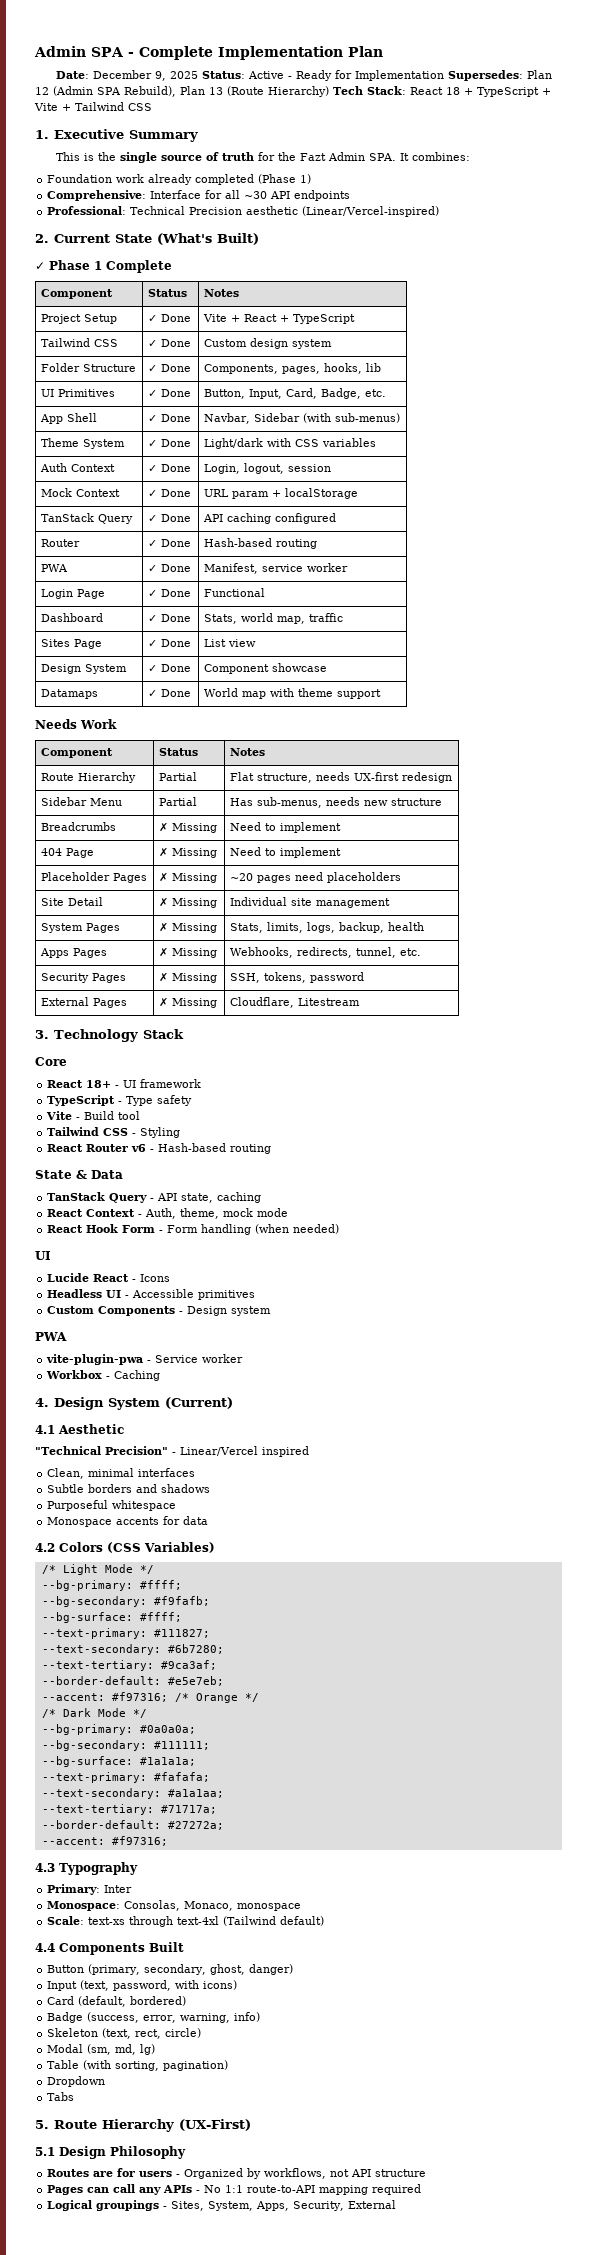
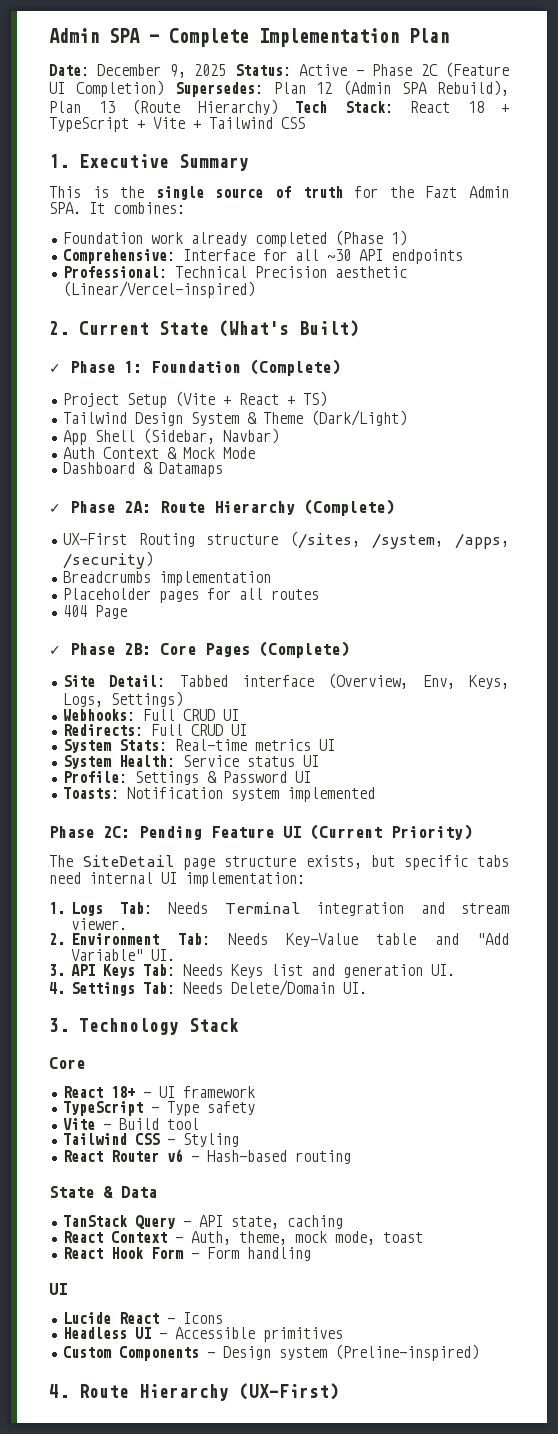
[295,70,444,81] Ready for Implementation -> [372,62,510,78] [49,80,164,97] Phase 2C (Feature UI Completion)
[94,260,172,273] [40,289,113,299] [147,289,187,297] [203,289,239,297] [40,314,117,324] [147,314,191,322] [202,314,355,324] [40,338,118,347] [147,339,191,347] [203,338,332,349] [40,363,136,372] [147,364,191,372] [203,363,381,374] [40,389,115,397] [147,389,191,397] [203,388,386,399] [39,413,97,424] [147,414,191,422] [203,413,400,424] [40,438,125,449] [147,439,191,447] [203,438,376,449] [39,463,115,472] [147,464,191,472] [203,463,331,474] [40,488,120,497] [147,489,191,497] [203,488,358,499] [40,513,133,524] [147,514,191,522] [202,513,336,524] [40,539,80,547] [147,539,191,547] [203,538,317,549] [40,564,68,572] [147,564,191,572] [203,563,348,574] [40,589,105,599] [147,589,191,597] [203,588,265,597] [40,613,103,622] [147,614,191,622] [203,613,343,624] [40,639,102,649] [147,639,191,647] [203,639,256,647] [40,664,127,674] [147,664,191,672] [203,663,327,674] [40,689,98,699] [147,689,191,697] [203,688,381,699] [35,719,117,729] [40,748,113,758] [158,748,198,756] [229,748,265,756] [40,772,136,783] [158,772,197,781] [229,772,452,783] [40,797,122,806] [158,797,197,806] [229,797,442,808] [40,822,116,831] [158,822,217,833] [229,822,341,833] [40,848,94,858] [158,847,217,858] [229,847,341,858] [40,872,147,883] [158,872,217,883] [229,872,401,883] [40,897,103,906] [158,897,217,908] [229,897,390,908] [40,923,120,933] [158,922,217,933] [229,922,424,933] [39,948,107,958] [158,947,217,958] [229,947,421,958] [40,973,126,983] [158,972,217,983] [229,972,364,983] [40,997,127,1008] [158,997,217,1008] [229,997,360,1008] 1 Complete // Component | Status | Notes // Project Setup | ✓ Done | Vite + React + TypeScript // Tailwind CSS | ✓ Done | Custom design system // Folder Structure | ✓ Done | Components, pages, hooks, lib // UI Primitives | ✓ Done | Button, Input, Card, Badge, etc. // App Shell | ✓ Done | Navbar, Sidebar (with sub-menus) // Theme System | ✓ Done | Light/dark with CSS variables // Auth Context | ✓ Done | Login, logout, session // Mock Context | ✓ Done | URL param + localStorage // TanStack Query | ✓ Done | API caching configured // Router | ✓ Done | Hash-based routing // PWA | ✓ Done | Manifest, service worker // Login Page | ✓ Done | Functional // Dashboard | ✓ Done | Stats, world map, traffic // Sites Page | ✓ Done | List view // Design System | ✓ Done | Component showcase // Datamaps | ✓ Done | World map with theme support // Needs Work // Component | Status | Notes // Route Hierarchy | Partial | Flat structure, needs UX-first redesign // Sidebar Menu | Partial | Has sub-menus, needs new structure // Breadcrumbs | ✗ Missing | Need to implement // 404 Page | ✗ Missing | Need to implement // Placeholder Pages | ✗ Missing | ~20 pages need placeholders // Site Detail | ✗ Missing | Individual site management // System Pages | ✗ Missing | Stats, limits, logs, backup, health // Apps Pages | ✗ Missing | Webhooks, redirects, tunnel, etc. // Security Pages | ✗ Missing | SSH, tokens, password // External Pages | ✗ Missing | Cloudflare, Litestream -> [124,359,340,376] [62,391,327,408] [62,410,407,426] [62,428,279,445] [62,447,255,459] [62,462,223,477] [49,499,394,516] [62,531,509,549] [62,551,153,569] [62,571,271,586] [62,588,319,603] [62,605,127,619] [49,641,349,658] [62,673,509,689] [62,691,183,707] [62,709,239,721] [62,724,247,736] [62,739,335,753] [62,755,319,769] [62,771,311,785] [62,787,375,802] [49,824,472,840] [49,855,510,870] [49,872,305,887] [49,902,509,916] [71,918,128,930] [49,933,510,947] [71,949,176,961] [49,964,456,978] [49,980,368,996] 1: Foundation (Complete) // Project Setup (Vite + React + TS) // Tailwind Design System & Theme (Dark/Light) // App Shell (Sidebar, Navbar) // Auth Context & Mock Mode // Dashboard & Datamaps // ✓ Phase 2A: Route Hierarchy (Complete) // UX-First Routing structure (/sites, /system, /apps, /security) // Breadcrumbs implementation // Placeholder pages for all routes // 404 Page // ✓ Phase 2B: Core Pages (Complete) // Site Detail: Tabbed interface (Overview, Env, Keys, Logs, Settings) // Webhooks: Full CRUD UI // Redirects: Full CRUD UI // System Stats: Real-time metrics UI // System Health: Service status UI // Profile: Settings & Password UI // Toasts: Notification system implemented // Phase 2C: Pending Feature UI (Current Priority) // The SiteDetail page structure exists, but specific tabs need internal UI implementation: // 1. Logs Tab: Needs Terminal integration and stream viewer. // 2. Environment Tab: Needs Key-Value table and "Add Variable" UI. // 3. API Keys Tab: Needs Keys list and generation UI. // 4. Settings Tab: Needs Delete/Domain UI.
[257,1208,289,1217] mode -> [334,1231,423,1245] mode, toast
[255,1224,340,1234] (when needed) -> (311, 1254) none
[35,1332,67,1341] [46,1354,244,1365] [46,1370,161,1381] [35,1397,233,1410] [35,1424,124,1434] [35,1446,309,1457] [47,1468,196,1479] [47,1484,211,1493] [47,1500,177,1511] [47,1516,209,1527] [35,1542,215,1553] [41,1564,154,1575] [41,1580,182,1591] [41,1596,210,1607] [41,1612,182,1623] [41,1628,210,1639] [41,1644,224,1655] [41,1660,217,1671] [41,1676,224,1686] [41,1692,259,1703] [41,1708,147,1718] [41,1724,196,1735] [41,1740,210,1751] [41,1756,196,1767] [41,1772,210,1783] [41,1788,224,1799] [41,1804,217,1815] [41,1820,224,1830] [41,1836,168,1846] [35,1862,138,1875] [47,1884,133,1895] [47,1900,302,1911] [47,1916,325,1927] [35,1942,184,1955] [47,1964,294,1975] [47,1980,238,1991] [47,1996,187,2007] [47,2012,261,2023] [47,2028,202,2039] [47,2044,156,2055] [47,2060,229,2071] [47,2076,106,2087] [47,2092,75,2101] [35,2119,251,2132] [35,2146,186,2159] [47,2168,427,2179] [47,2184,422,2195] [47,2200,397,2211] // PWA // vite-plugin-pwa - Service worker // Workbox - Caching // 4. Design System (Current) // 4.1 Aesthetic // "Technical Precision" - Linear/Vercel inspired // Clean, minimal interfaces // Subtle borders and shadows // Purposeful whitespace // Monospace accents for data // 4.2 Colors (CSS Variables) // /* Light Mode */ // --bg-primary: #ffff; // --bg-secondary: #f9fafb; // --bg-surface: #ffff; // --text-primary: #111827; // --text-secondary: #6b7280; // --text-tertiary: #9ca3af; // --border-default: #e5e7eb; // --accent: #f97316; /* Orange */ // /* Dark Mode */ // --bg-primary: #0a0a0a; // --bg-secondary: #111111; // --bg-surface: #1a1a1a; // --text-primary: #fafafa; // --text-secondary: #a1a1aa; // --text-tertiary: #71717a; // --border-default: #27272a; // --accent: #f97316; // 4.3 Typography // Primary: Inter // Monospace: Consolas, Monaco, monospace // Scale: text-xs through text-4xl (Tailwind default) // 4.4 Components Built // Button (primary, secondary, ghost, danger) // Input (text, password, with icons) // Card (default, bordered) // Badge (success, error, warning, info) // Skeleton (text, rect, circle) // Modal (sm, md, lg) // Table (with sorting, pagination) // Dropdown // Tabs // 5. Route Hierarchy (UX-First) // 5.1 Design Philosophy // Routes are for users - Organized by workflows, not API structure // Pages can call any APIs - No 1:1 route-to-API mapping required // Logical groupings - Sites, System, Apps, Security, External -> [334,1344,479,1361] [49,1383,339,1401] (Preline-inspired) // 4. Route Hierarchy (UX-First)

